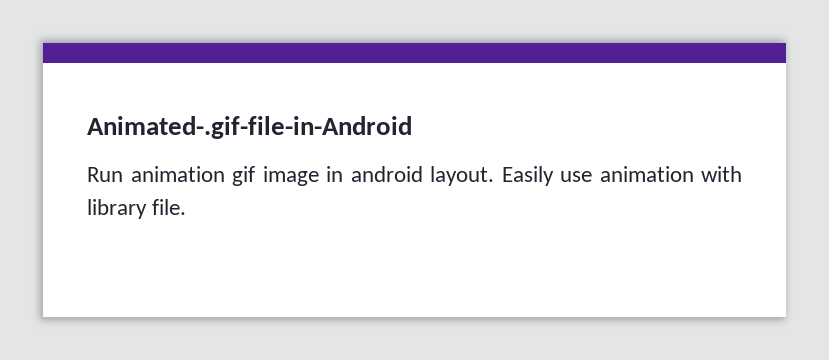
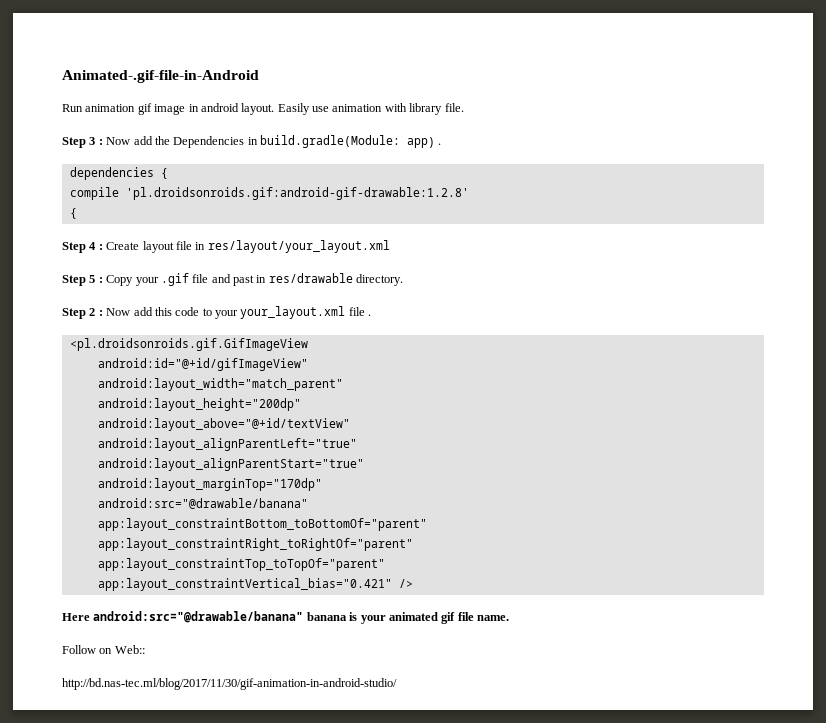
(187, 207) none -> [62,135,442,148] [69,167,168,180] [69,187,469,200] [69,208,77,219] [62,240,390,253] [62,273,404,286] [62,306,372,319] [69,338,308,351] [97,358,308,371] [97,378,343,391] [97,398,301,411] [97,418,350,431] [97,438,357,451] [97,458,364,471] [97,478,322,491] [97,498,308,509] [97,518,427,531] [97,538,413,551] [97,558,385,571] [97,578,413,591] [62,611,509,624] [62,645,145,654] [62,678,397,690] // Step 3 : Now add the Dependencies in build.gradle(Module: app) . // dependencies { // compile 'pl.droidsonroids.gif:android-gif-drawable:1.2.8' // { // Step 4 : Create layout file in res/layout/your_layout.xml // Step 5 : Copy your .gif file and past in res/drawable directory. // Step 2 : Now add this code to your your_layout.xml file . // <pl.droidsonroids.gif.GifImageView // android:id="@+id/gifImageView" // android:layout_width="match_parent" // android:layout_height="200dp" // android:layout_above="@+id/textView" // android:layout_alignParentLeft="true" // android:layout_alignParentStart="true" // android:layout_marginTop="170dp" // android:src="@drawable/banana" // app:layout_constraintBottom_toBottomOf="parent" // app:layout_constraintRight_toRightOf="parent" // app:layout_constraintTop_toTopOf="parent" // app:layout_constraintVertical_bias="0.421" /> // Here android:src="@drawable/banana" banana is your animated gif file name. // Follow on Web:: // http://bd.nas-tec.ml/blog/2017/11/30/gif-animation-in-android-studio/

